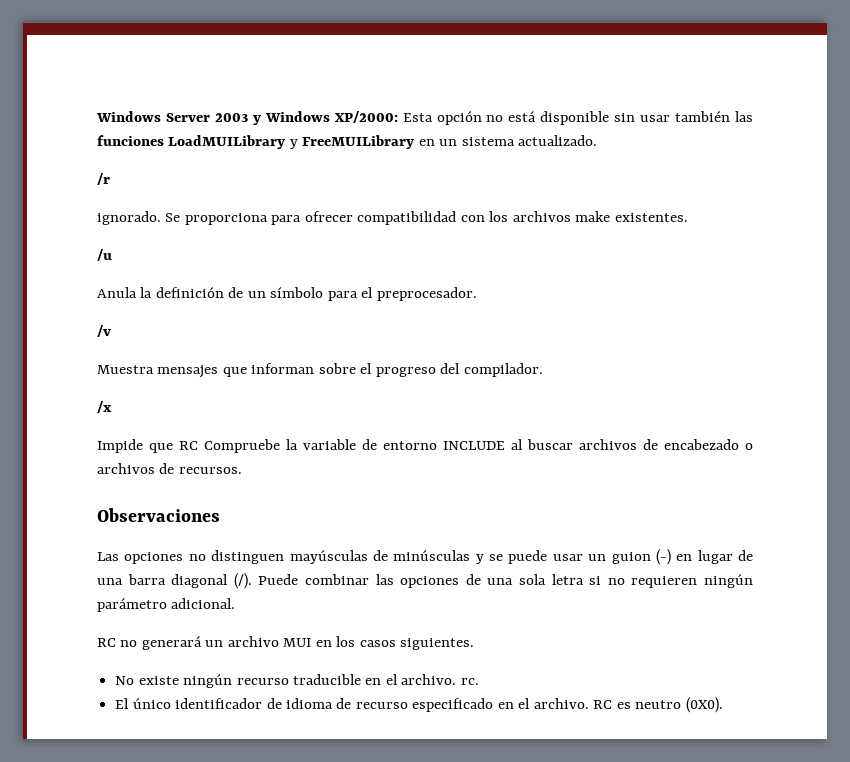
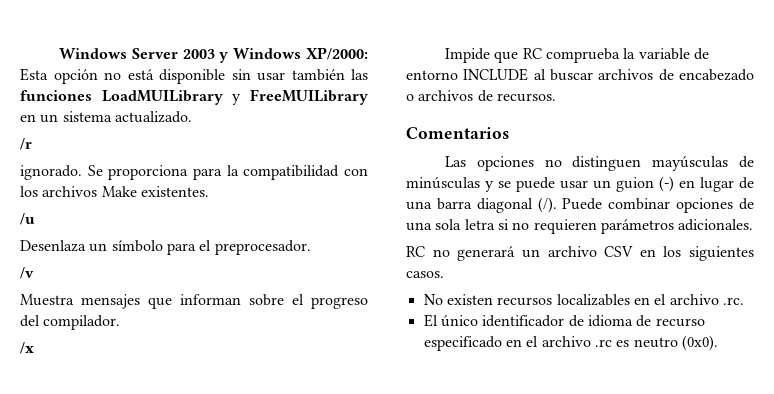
[304,211,353,222] ofrecer -> [226,165,239,176] la
[575,211,611,222] make -> [101,186,137,197] Make
[97,287,244,298] Anula la definición de -> [20,240,86,252] Desenlaza
[204,439,280,453] Compruebe -> [546,48,621,63] comprueba
[97,508,220,522] Observaciones -> [406,127,509,139] Comentarios
[375,574,394,585] las -> (671, 204) none
[704,574,754,588] [97,598,236,612] ningún parámetro adicional. -> [600,219,754,234] parámetros adicionales.
[283,638,312,647] MUI -> [604,246,634,257] CSV
[359,638,475,650] casos siguientes. -> [689,246,754,261] [406,271,444,278] siguientes casos.
[138,674,479,688] existe ningún recurso traducible en el archivo. rc. -> [446,294,744,306] existen recursos localizables en el archivo .rc.
[533,698,613,709] archivo. RC -> [541,336,612,347] archivo .rc
[685,697,723,713] (0X0). -> [681,335,718,351] (0x0).

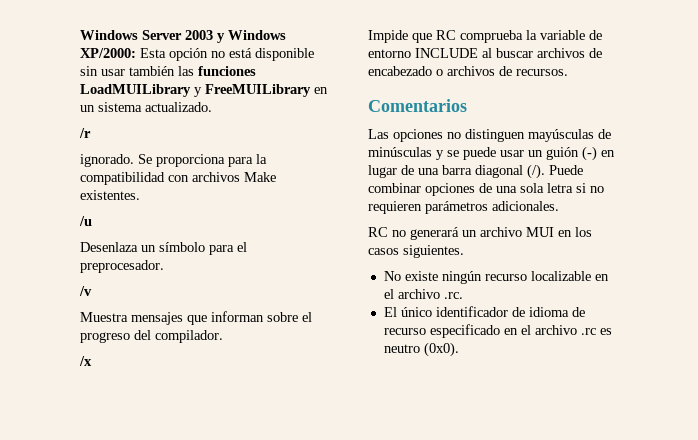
[20,186,38,197] los -> (189, 178) none
[616,177,654,192] guion -> [546,147,579,160] guión
[604,246,634,257] CSV -> [526,227,554,237] MUI
[689,246,754,261] [406,271,444,278] siguientes casos. -> [368,245,464,258] casos siguientes.
[446,294,630,306] existen recursos localizables -> [404,271,591,284] existe ningún recurso localizable

